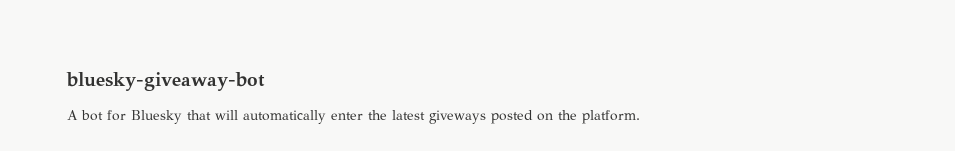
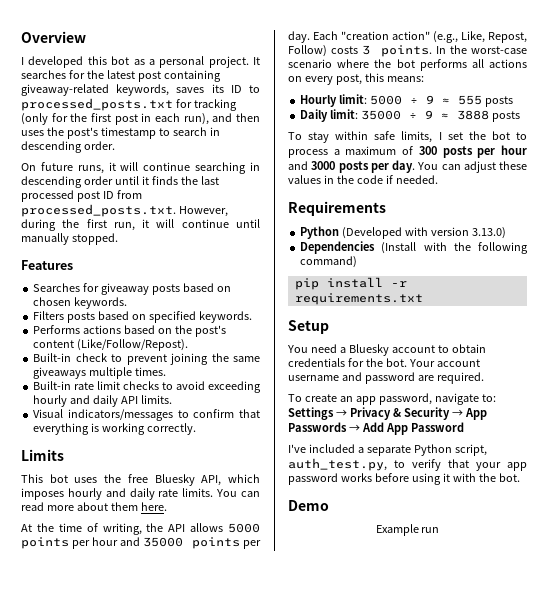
[66,72,265,91] [67,110,640,124] bluesky-giveaway-bot // A bot for Bluesky that will automatically enter the latest giveways posted on the platform. -> [21,31,86,43] [21,56,260,68] [21,70,221,82] [21,84,260,96] [21,98,237,111] [21,113,260,125] [21,127,220,139] [21,141,115,153] [21,162,260,174] [21,176,219,188] [21,190,142,202] [21,204,228,217] [21,219,260,231] [21,233,118,245] [21,260,73,270] [33,283,231,295] [33,297,128,309] [33,311,252,323] [33,325,226,337] [33,339,189,351] [33,353,261,365] [33,367,167,379] [33,381,262,393] [33,395,172,407] [33,409,260,421] [33,423,197,435] [21,449,64,461] [21,474,260,486] [21,488,260,500] [21,502,167,511] [21,523,260,535] [21,537,261,549] [288,31,527,43] [288,45,527,57] [288,59,527,71] [288,73,424,85] [300,94,514,107] [300,109,521,122] [288,131,527,143] [288,145,527,158] [288,160,527,173] [288,175,438,184] [288,201,386,216] [300,226,506,239] [300,241,528,254] [300,256,358,268] [294,277,407,290] [294,293,423,305] [288,320,329,334] [287,344,486,356] [288,358,480,367] [288,372,484,384] [288,393,496,405] [288,407,487,420] [288,422,464,435] [288,444,487,456] [288,458,527,471] [288,473,520,485] [288,500,329,511] [375,524,440,536] Overview // I developed this bot as a personal project. It searches for the latest post containing giveaway-related keywords, saves its ID to processed_posts.txt for tracking (only for the first post in each run), and then uses the post's timestamp to search in descending order. // On future runs, it will continue searching in descending order until it finds the last processed post ID from processed_posts.txt. However, during the first run, it will continue until manually stopped. // Features // Searches for giveaway posts based on chosen keywords. // Filters posts based on specified keywords. // Performs actions based on the post's content (Like/Follow/Repost). // Built-in check to prevent joining the same giveaways multiple times. // Built-in rate limit checks to avoid exceeding hourly and daily API limits. // Visual indicators/messages to confirm that everything is working correctly. // Limits // This bot uses the free Bluesky API, which imposes hourly and daily rate limits. You can read more about them here. // At the time of writing, the API allows 5000 points per hour and 35000 points per day. Each "creation action" (e.g., Like, Repost, Follow) costs 3 points. In the worst-case scenario where the bot performs all actions on every post, this means: // Hourly limit: 5000 ÷ 9 ≈ 555 posts // Daily limit: 35000 ÷ 9 ≈ 3888 posts // To stay within safe limits, I set the bot to process a maximum of 300 posts per hour and 3000 posts per day. You can adjust these values in the code if needed. // Requirements // Python (Developed with version 3.13.0) // Dependencies (Install with the following command) // pip install -r requirements.txt // Setup // You need a Bluesky account to obtain credentials for the bot. Your account username and password are required. // To create an app password, navigate to: Settings → Privacy & Security → App Passwords → Add App Password // I've included a separate Python script, auth_test.py, to verify that your app password works before using it with the bot. // Demo // Example run

